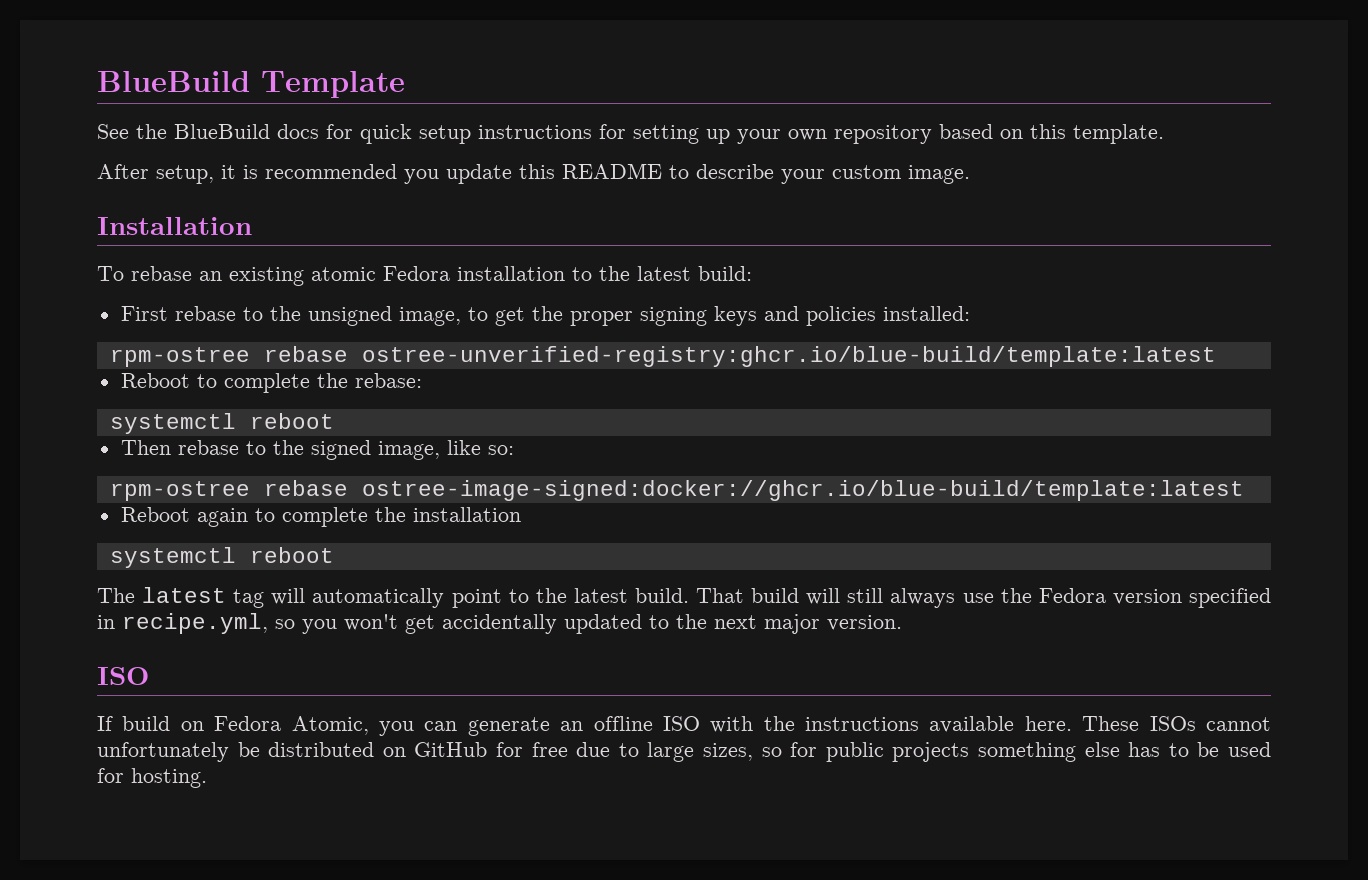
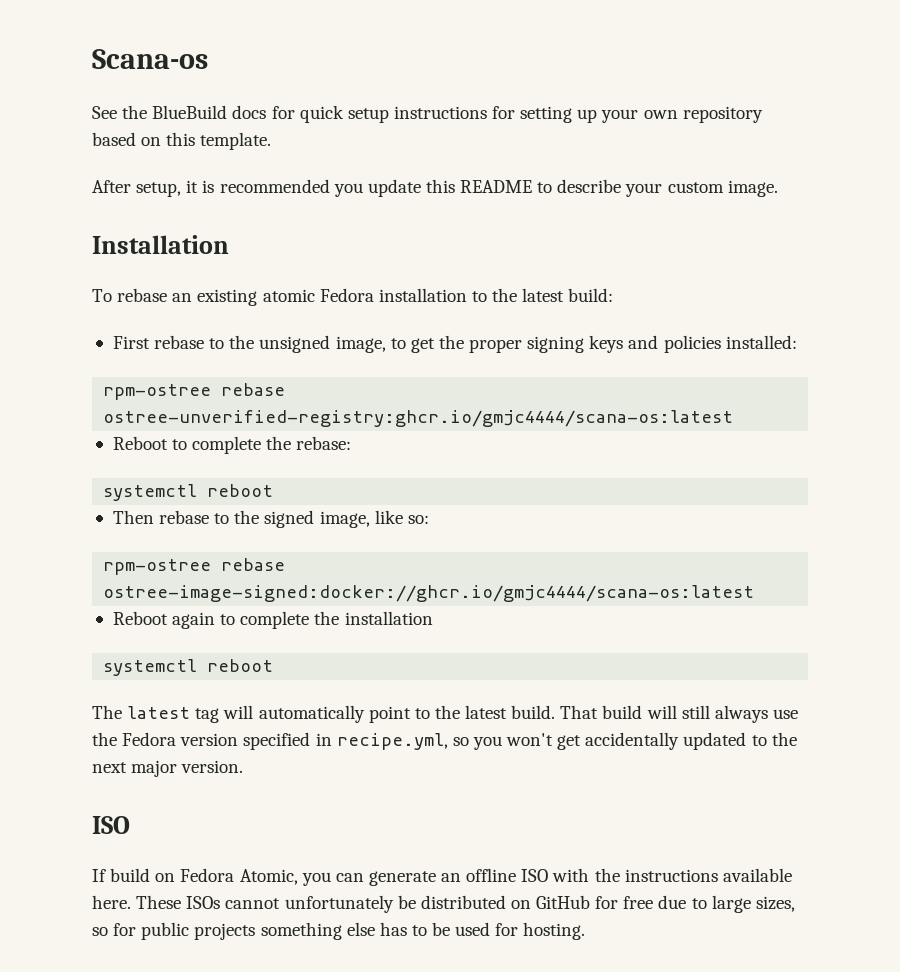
[97,71,405,98] BlueBuild Template -> [92,49,208,69] Scana-os
[361,346,1216,367] ostree-unverified-registry:ghcr.io/blue-build/template:latest -> [103,410,734,427] ostree-unverified-registry:ghcr.io/gmjc4444/scana-os:latest
[361,480,1244,501] ostree-image-signed:docker://ghcr.io/blue-build/template:latest -> [103,585,755,602] ostree-image-signed:docker://ghcr.io/gmjc4444/scana-os:latest

